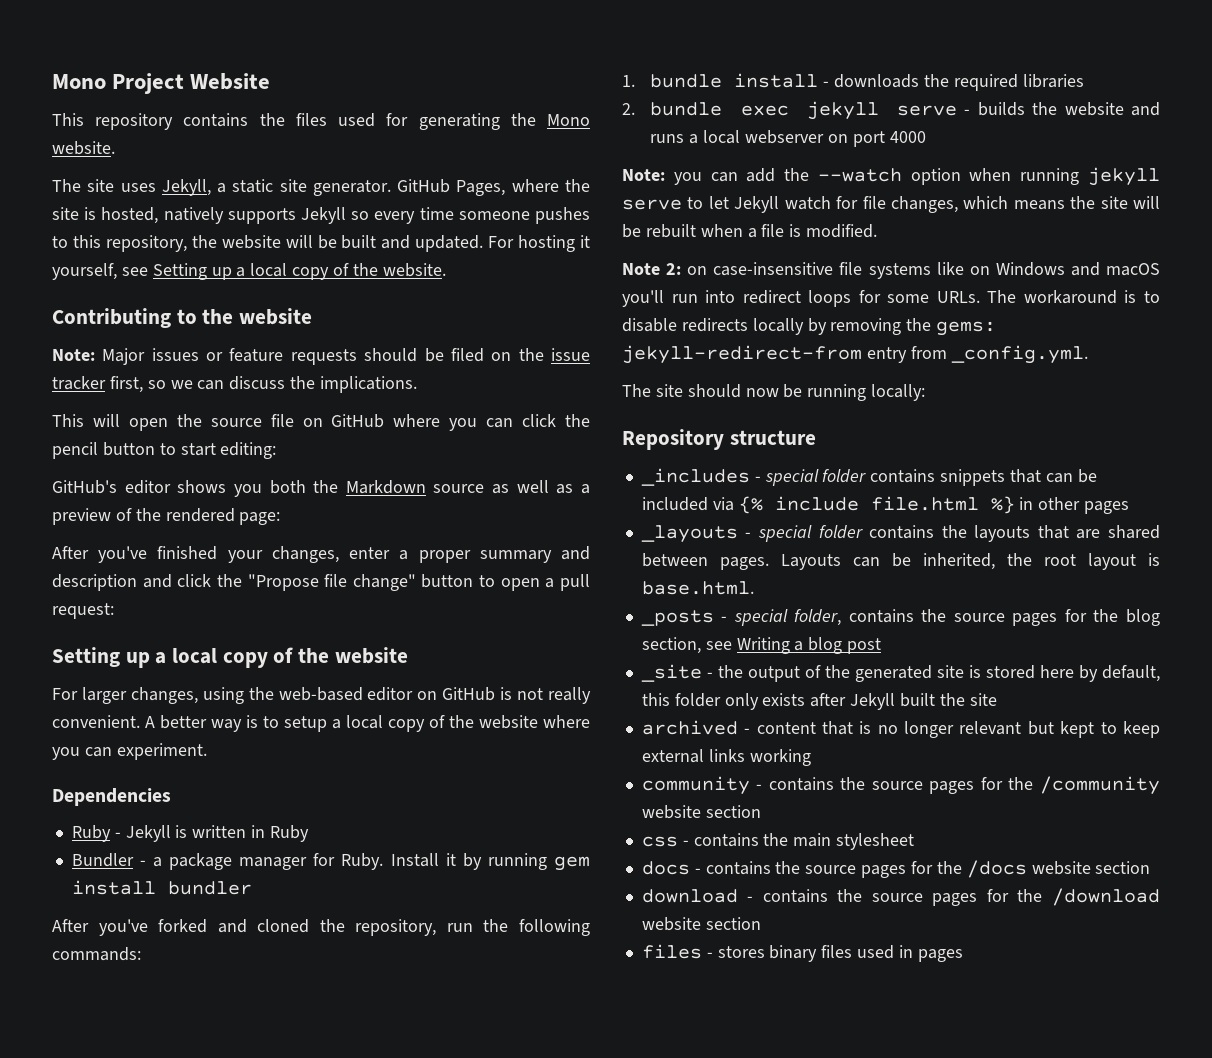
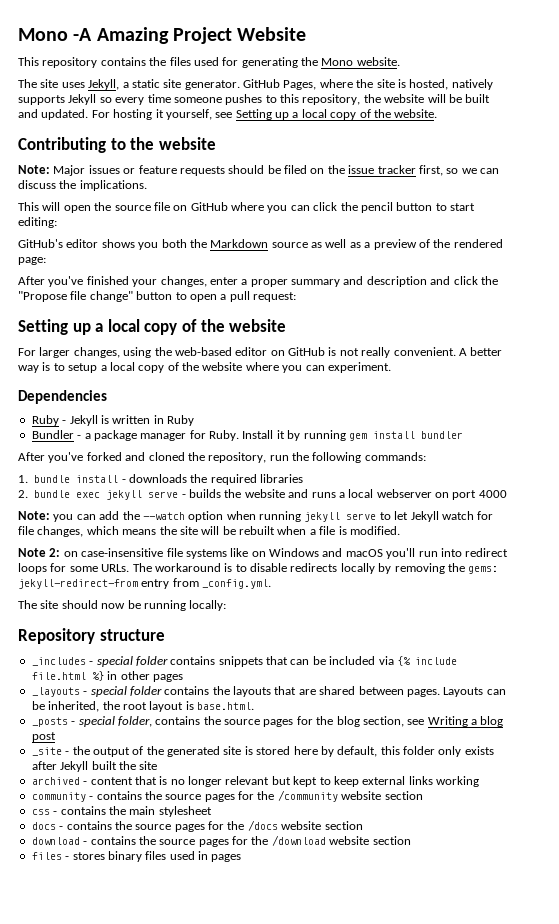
[52,74,106,89] Mono -> [18,27,169,44] Mono -A Amazing

